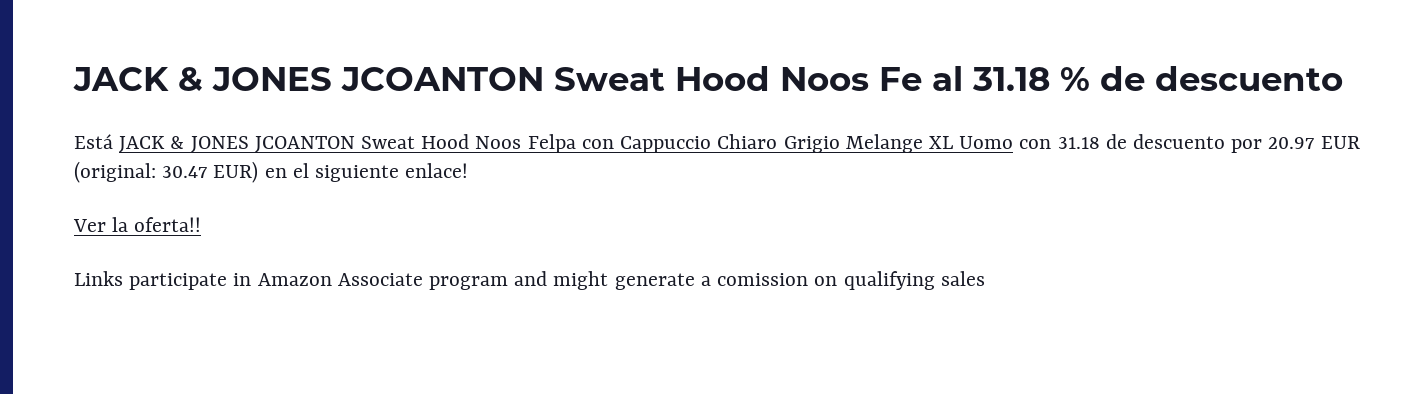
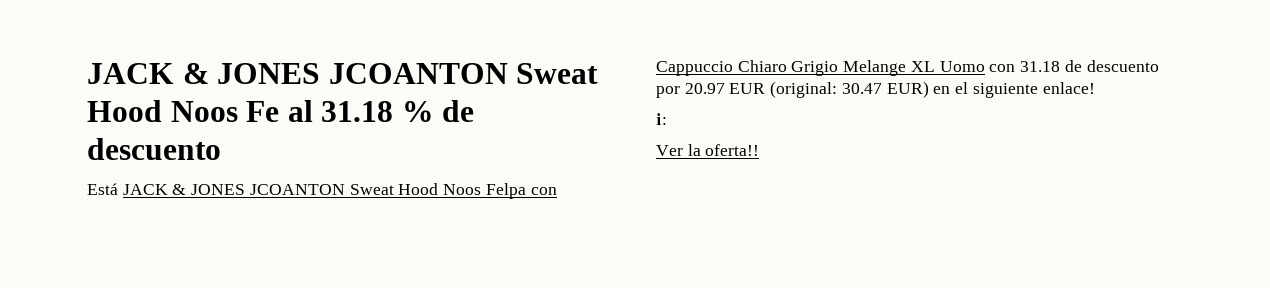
(469, 170) none -> [656,113,667,125] // ℹ:
[74,271,985,290] // Links participate in Amazon Associate program and might generate a comission on qualifying sales -> (760, 150) none

